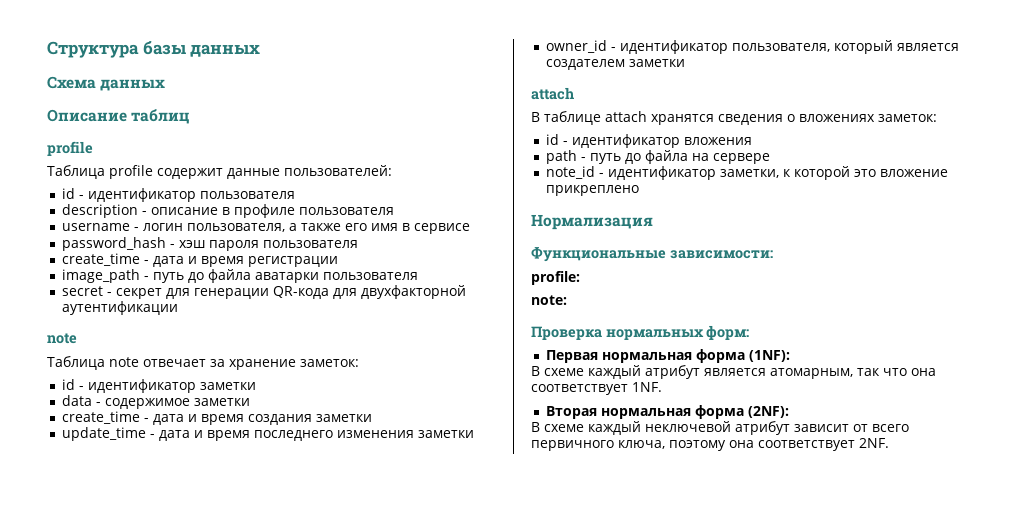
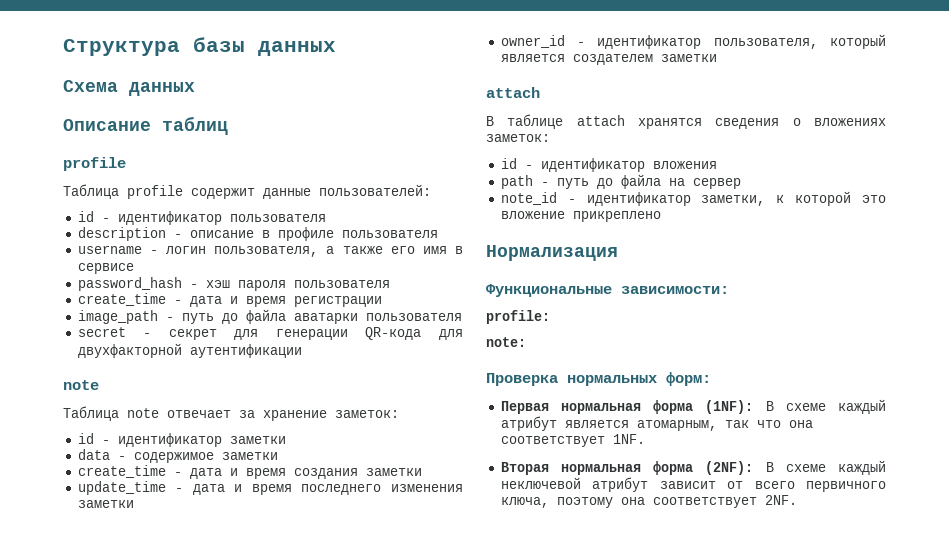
[712,153,770,164] сервере -> [692,178,741,189] сервер
(790, 356) // -> (754, 407) none
(789, 412) // -> (754, 468) none

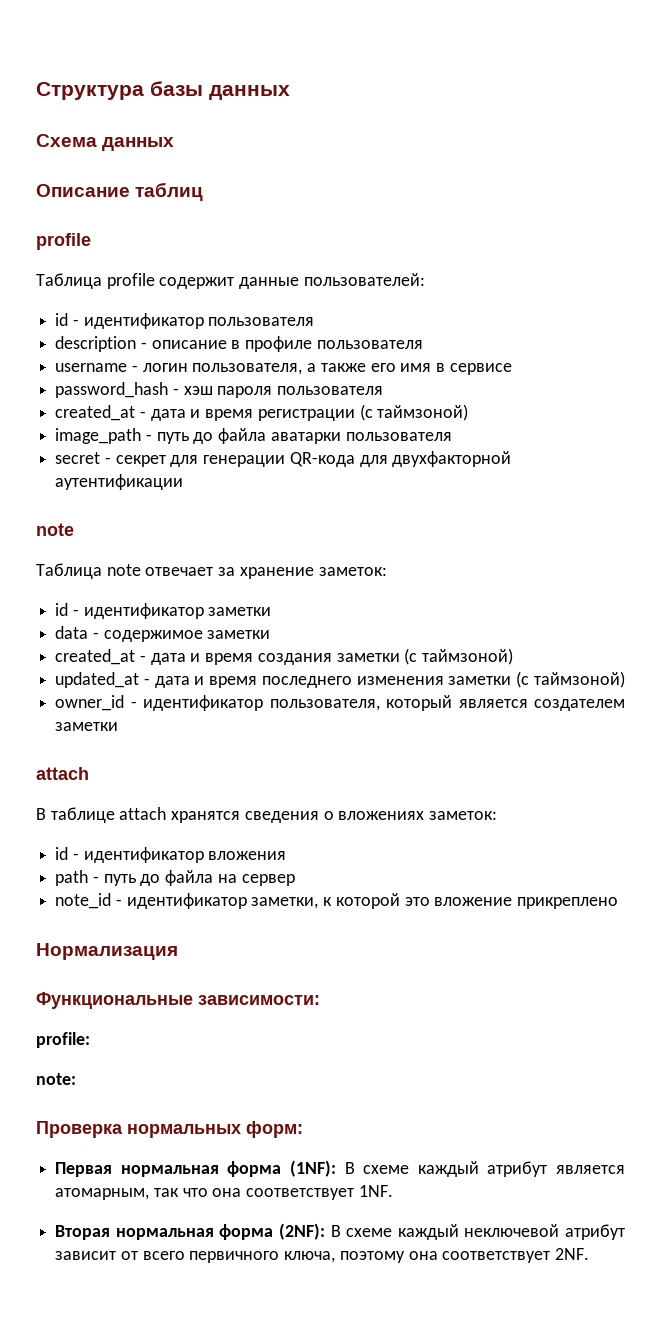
[77,293,166,306] create_time -> [55,405,136,421] created_at
(382, 301) none -> [359,404,469,421] (с таймзоной)
[77,465,166,478] create_time -> [55,649,136,665] created_at
[77,481,166,495] // update_time -> [404,648,514,665] [55,672,140,688] (с таймзоной) // updated_at
(134, 504) none -> [516,671,625,688] (с таймзоной)

